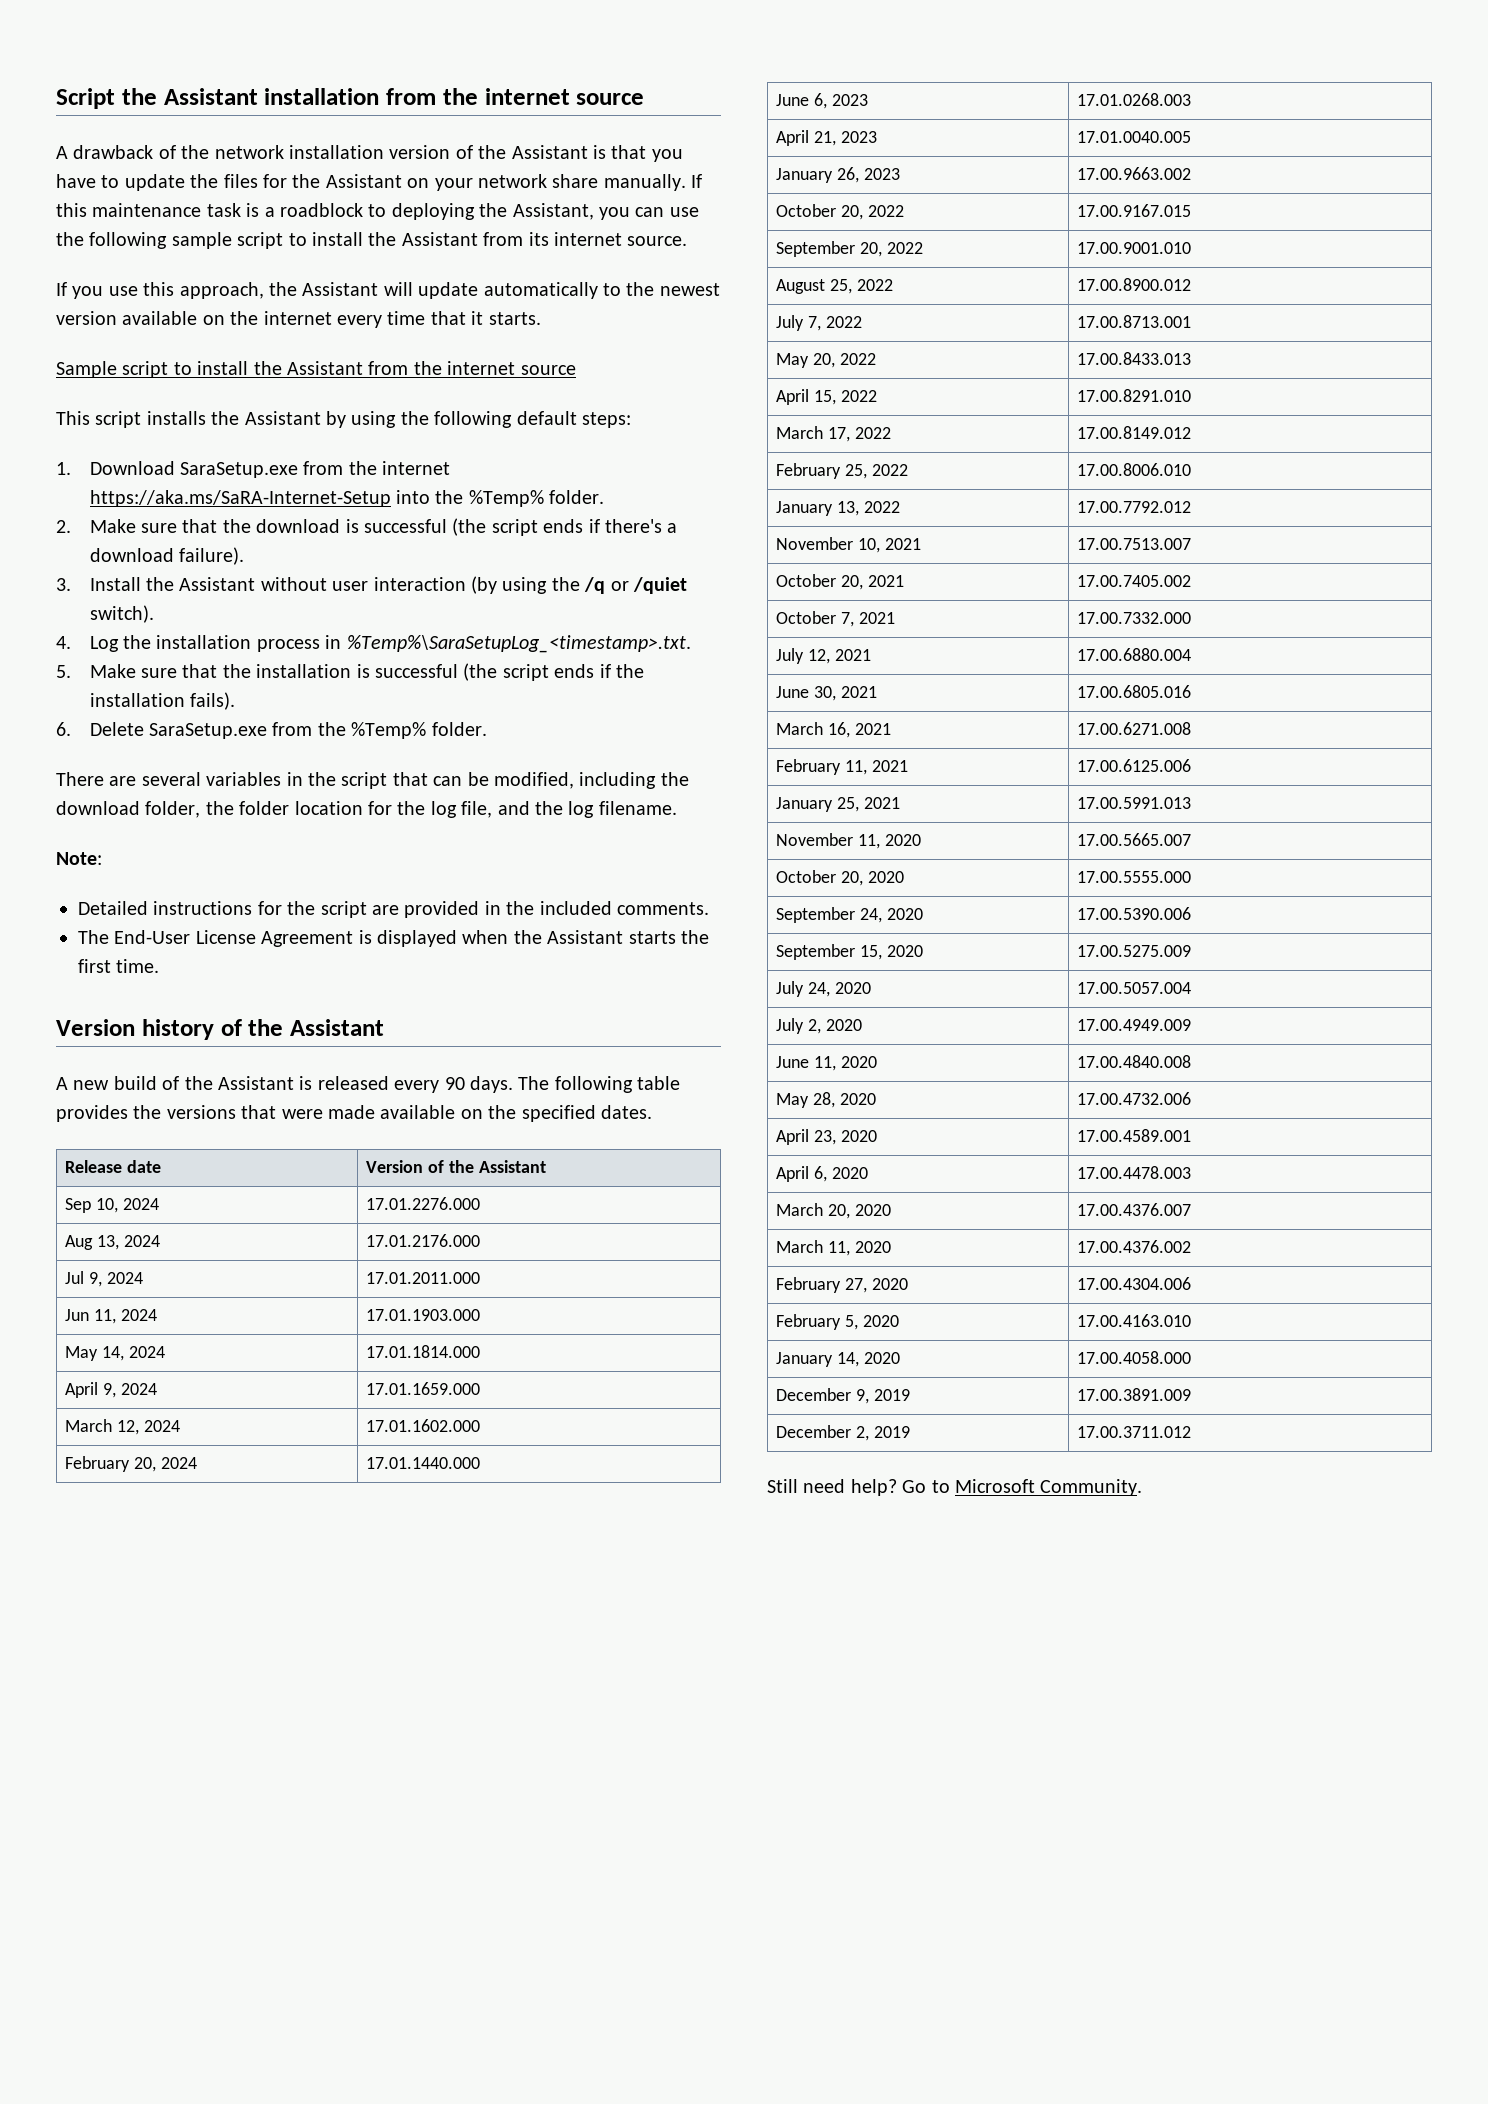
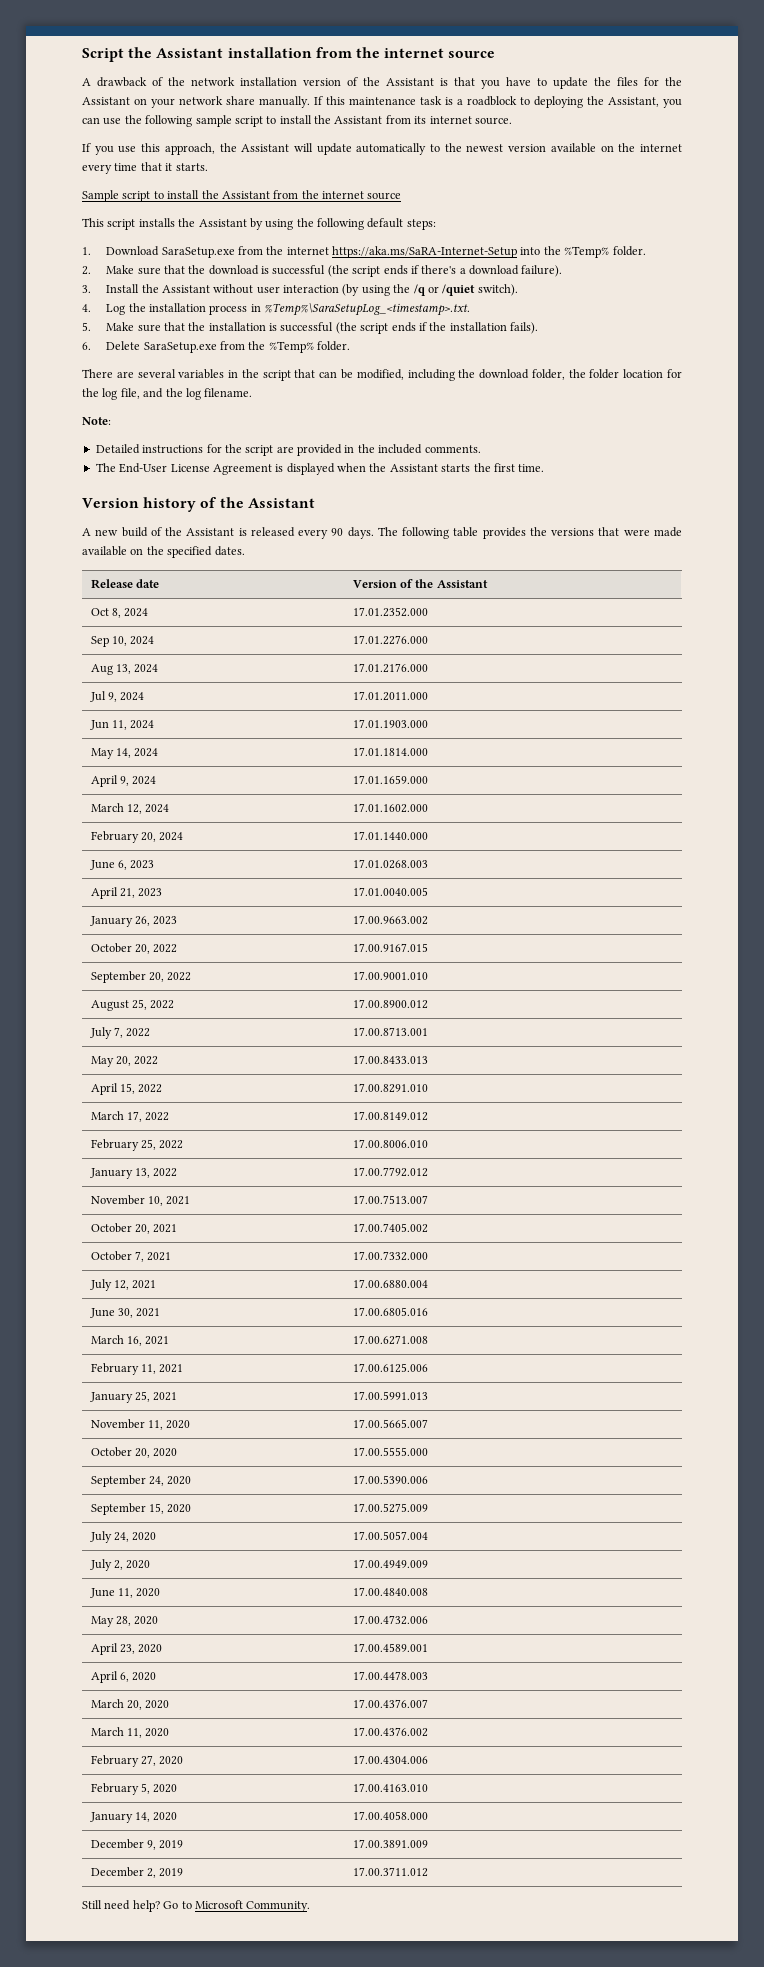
(547, 1166) none -> [90,608,149,618] [352,607,428,617] // Oct 8, 2024 | 17.01.2352.000

